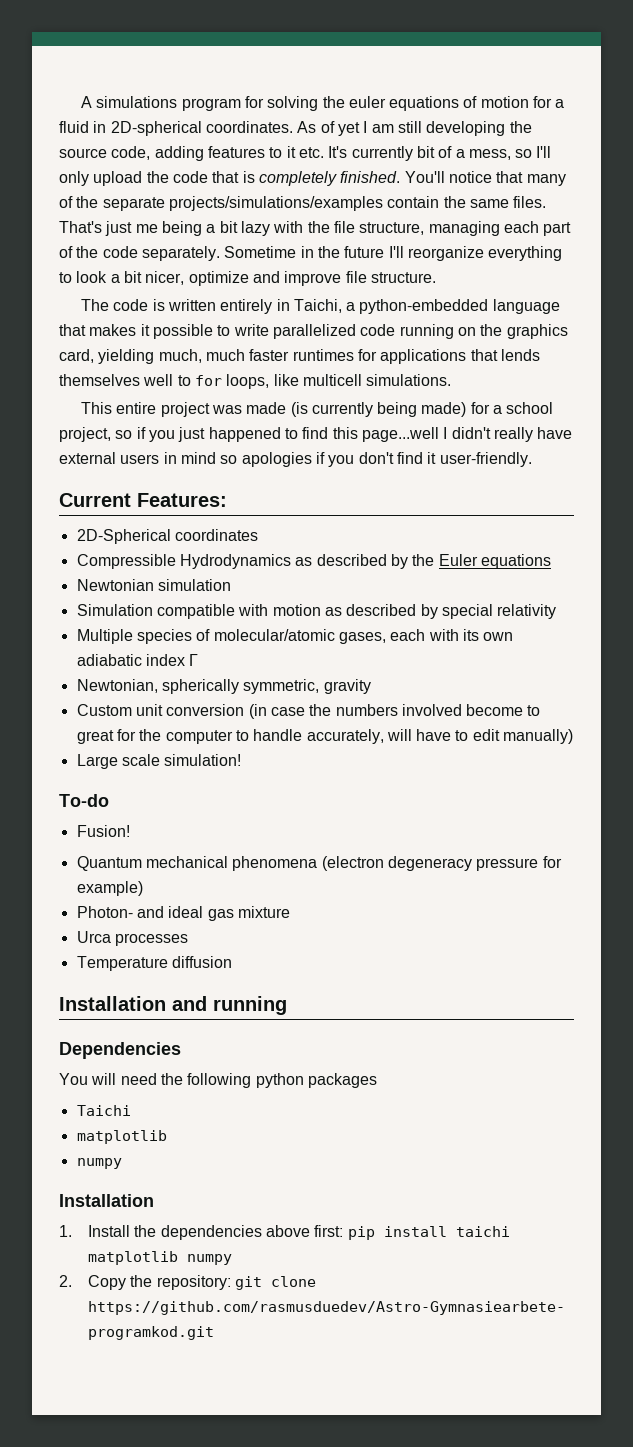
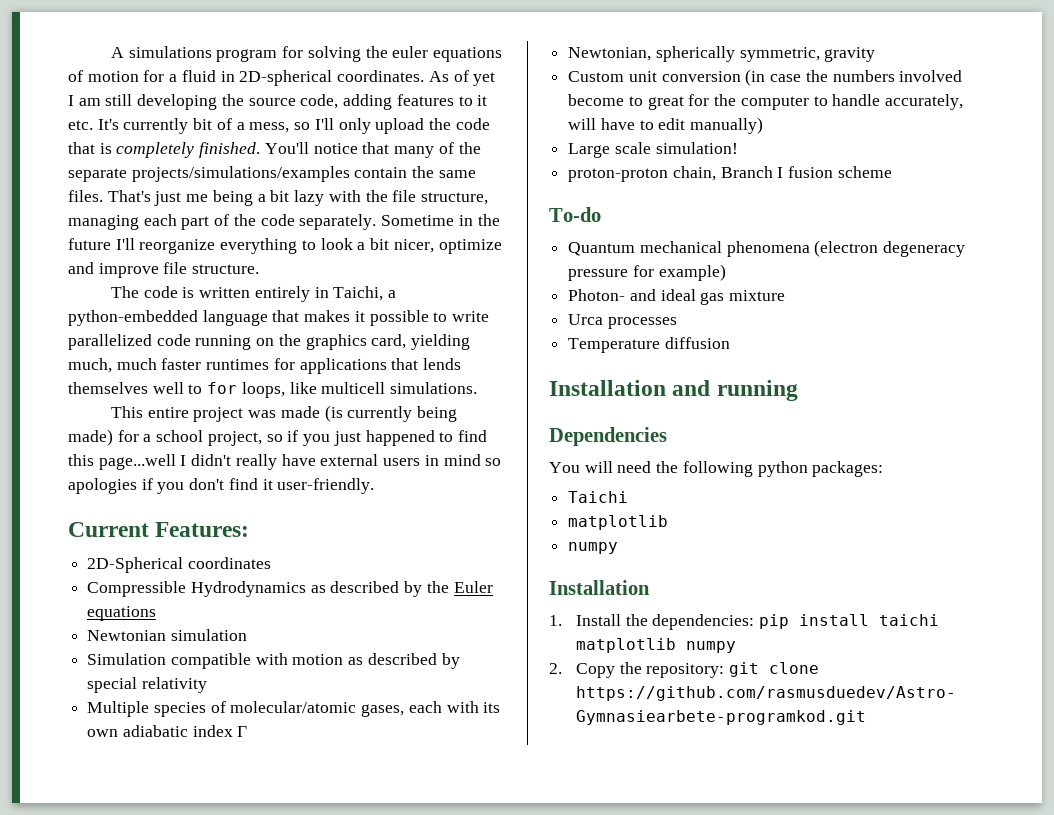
(242, 760) none -> [568,166,892,182] // proton-proton chain, Branch I fusion scheme
[76,825,130,837] // Fusion! -> (601, 214) none
[307,1073,377,1088] packages -> [812,461,884,477] packages:
[160,1225,344,1240] dependencies above first: -> [652,614,755,630] dependencies:

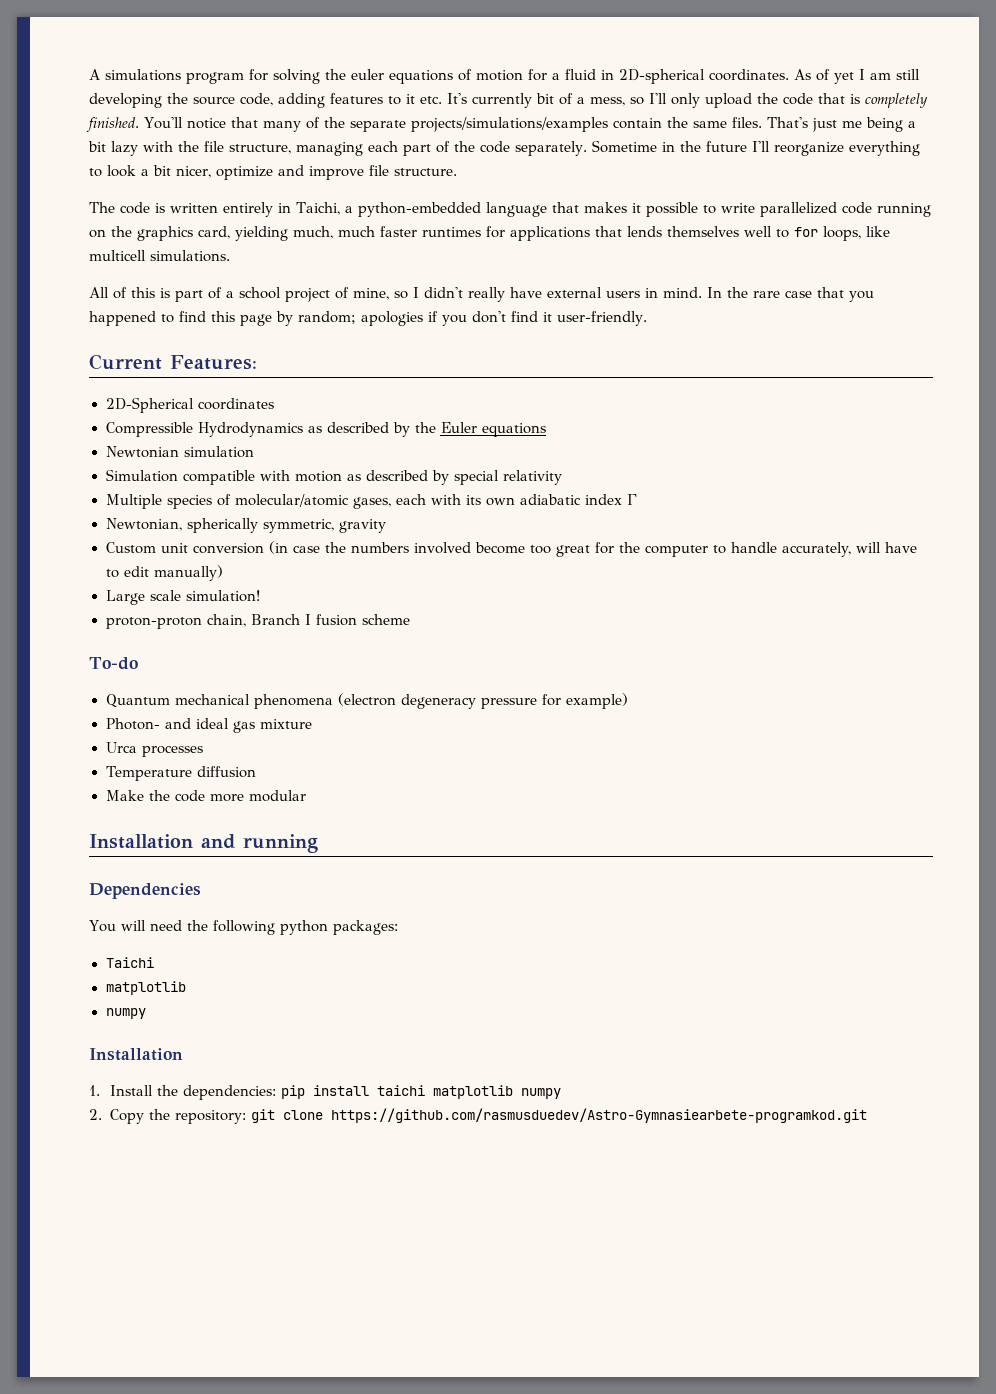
[111,405,458,422] [68,429,487,446] [68,454,176,470] This entire project was made (is currently being made) for a school project, so if you just happened to find this page...well -> [89,287,408,302] All of this is part of a school project of mine, so
[443,454,502,466] mind so -> [663,287,874,302] [89,311,356,326] mind. In the rare case that you happened to find this page by random;
[628,96,643,106] to -> [529,545,551,554] too
(730, 343) none -> [105,790,306,802] // Make the code more modular

